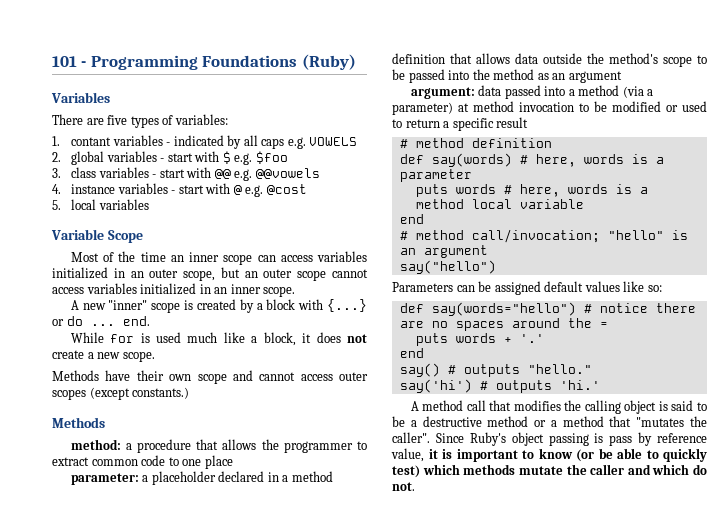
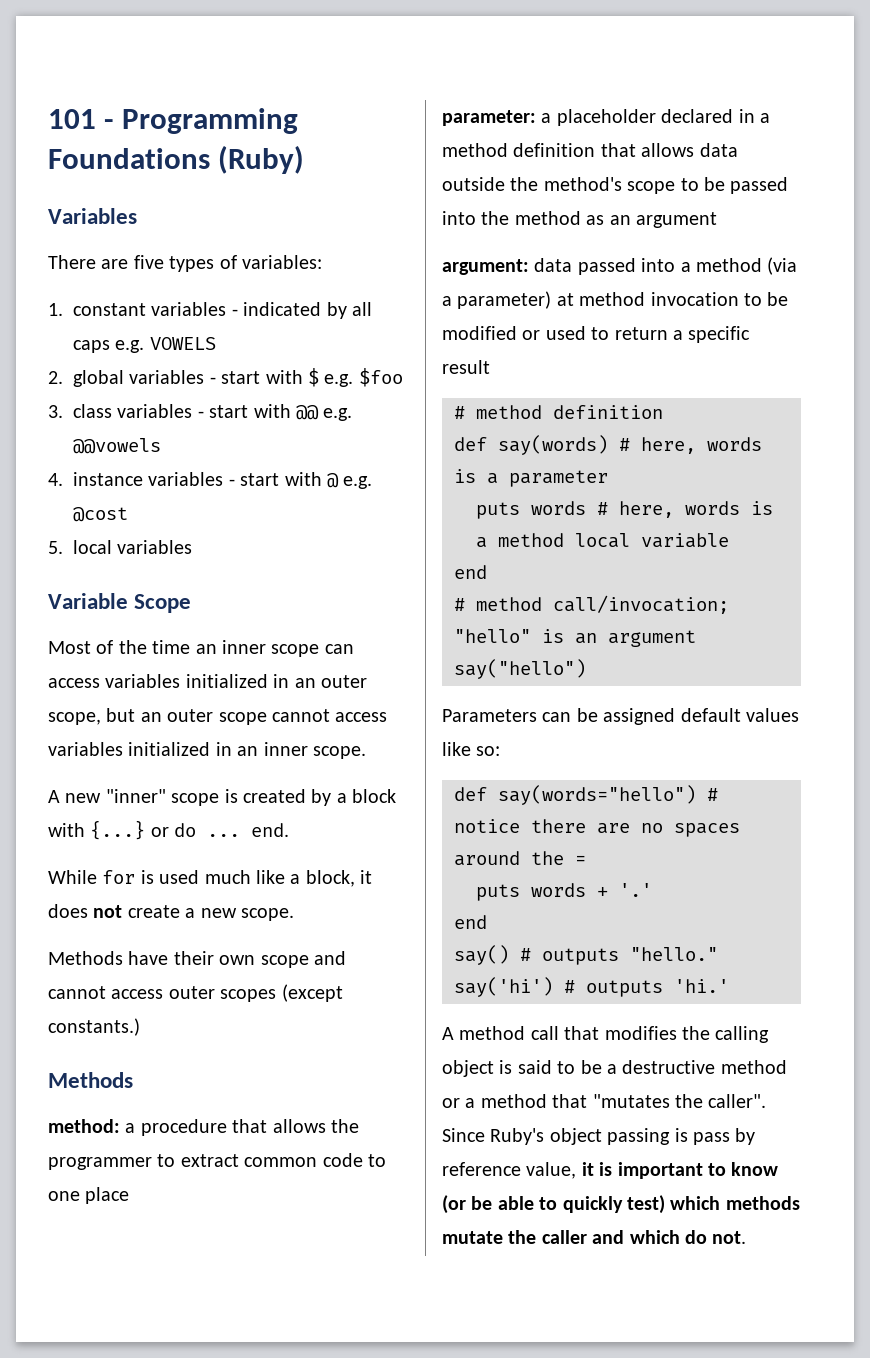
[71,137,112,146] contant -> [73,303,146,316] constant

